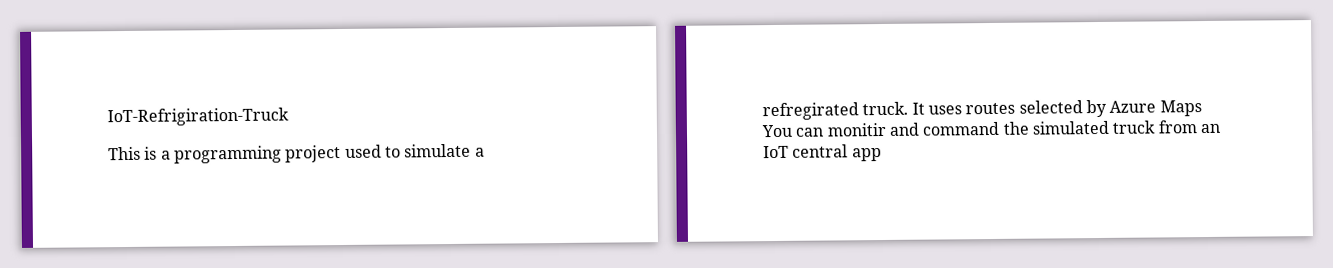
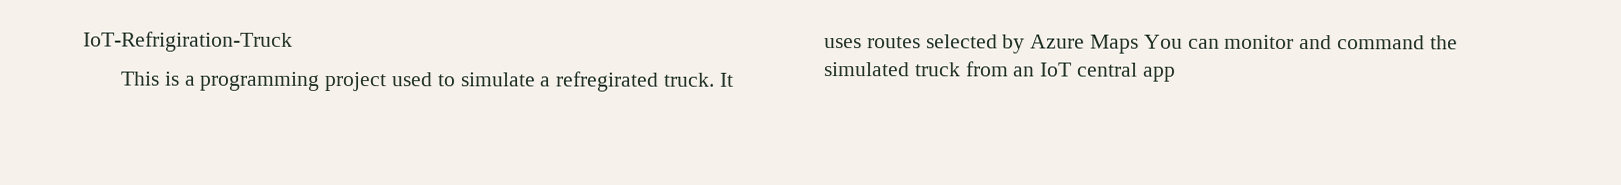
[826,122,887,137] monitir -> [1224,34,1295,50] monitor

